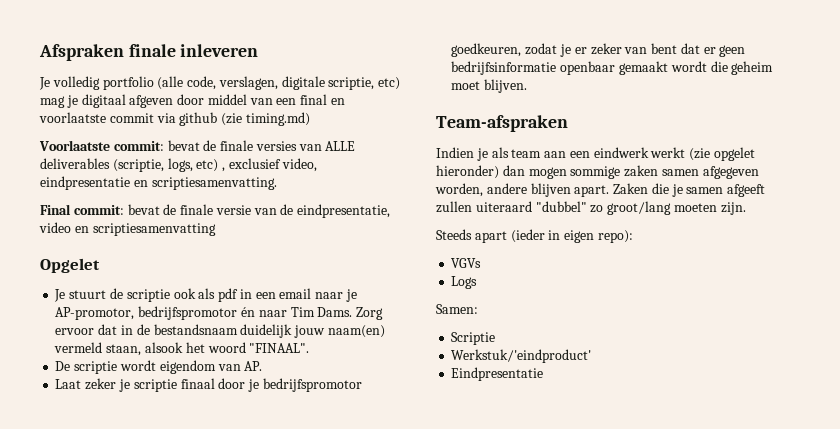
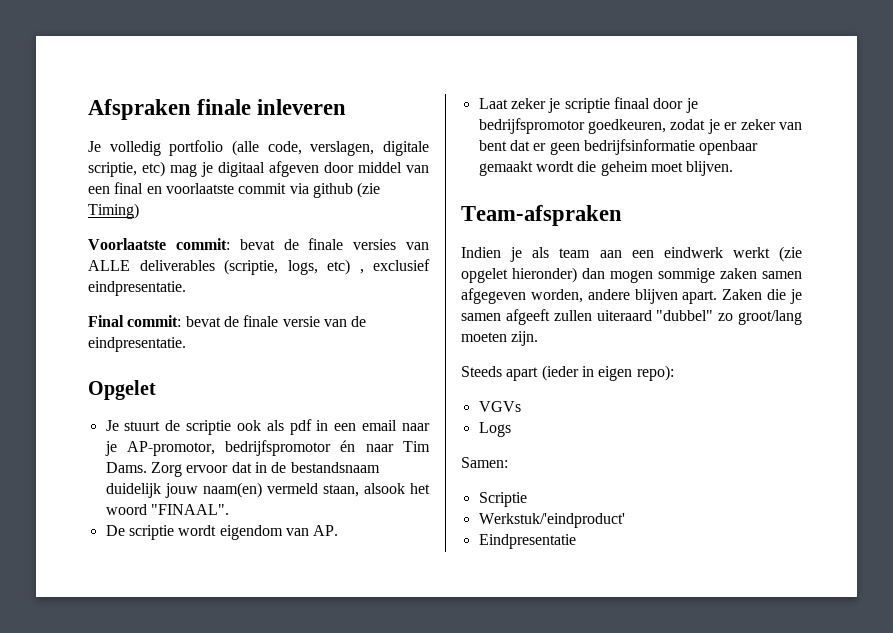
[245,112,310,126] timing.md) -> [88,203,139,219] Timing)
[281,158,317,172] [40,176,277,190] video, eindpresentatie en scriptiesamenvatting. -> [88,281,186,296] eindpresentatie.
[297,204,391,218] [39,222,216,236] eindpresentatie, video en scriptiesamenvatting -> [88,337,186,352] eindpresentatie.

